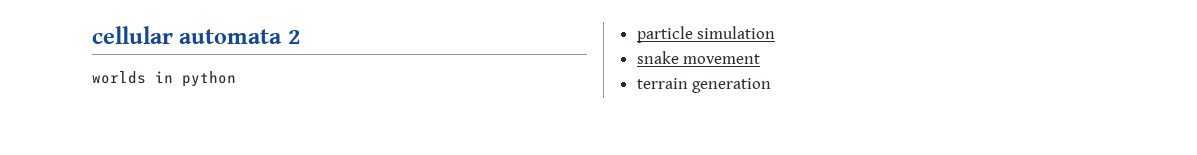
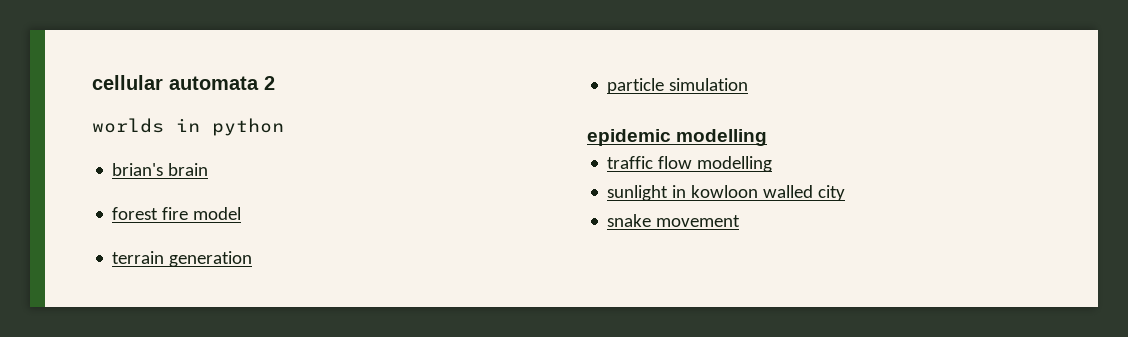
[636,26,776,43] particle simulation -> [112,163,209,176] [112,207,242,220] [112,251,253,267] [607,78,749,94] [587,129,768,146] [607,156,773,172] [607,185,846,201] brian's brain // forest fire model // terrain generation // particle simulation // epidemic modelling // traffic flow modelling // sunlight in kowloon walled city
[636,78,772,93] // terrain generation -> (741, 221) none

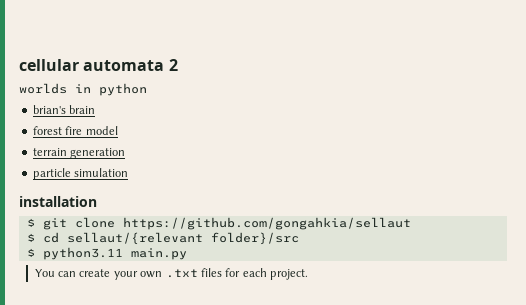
[587,129,768,146] [607,156,773,172] [607,185,846,201] [607,214,741,227] epidemic modelling // traffic flow modelling // sunlight in kowloon walled city // snake movement -> [19,196,97,207] [26,217,411,230] [26,232,299,245] [26,247,187,260] [34,268,309,280] installation // $ git clone https://github.com/gongahkia/sellaut // $ cd sellaut/{relevant folder}/src // $ python3.11 main.py // You can create your own .txt files for each project.

